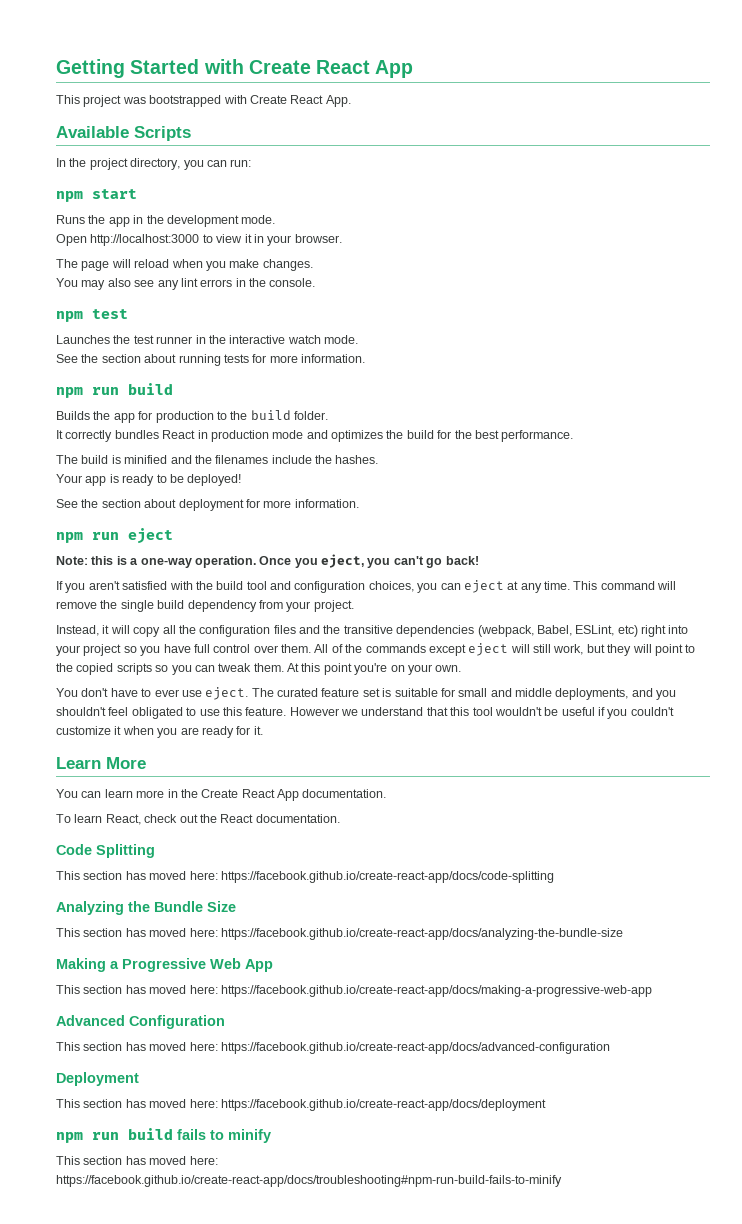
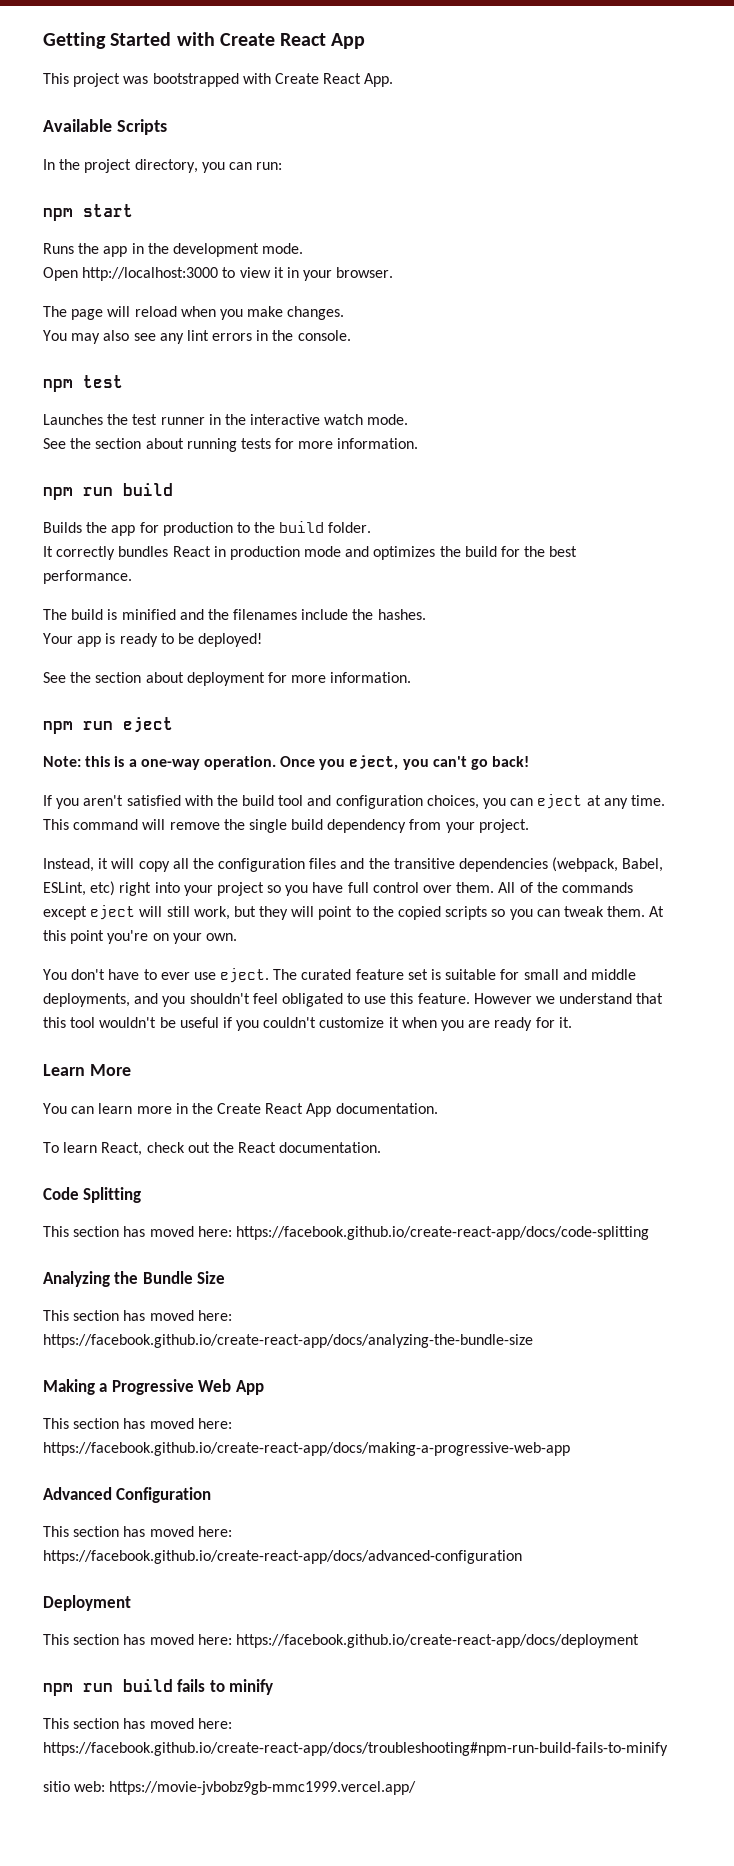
(562, 1181) none -> [43,1781,417,1795] // sitio web: https://movie-jvbobz9gb-mmc1999.vercel.app/

